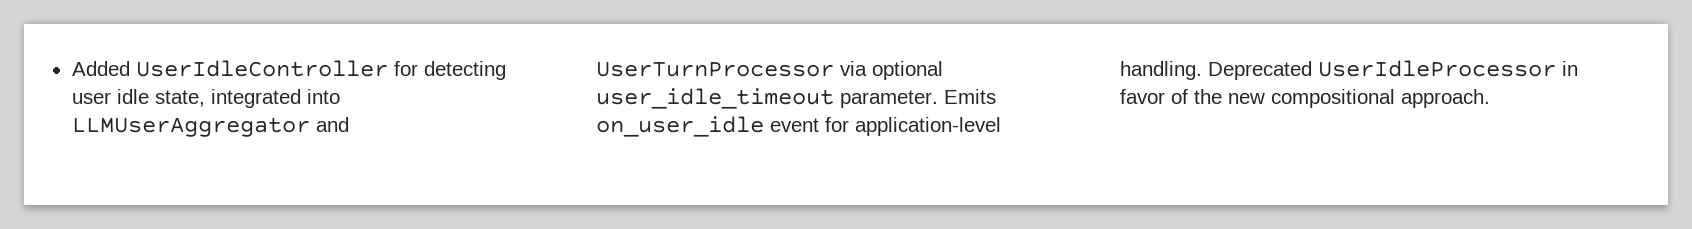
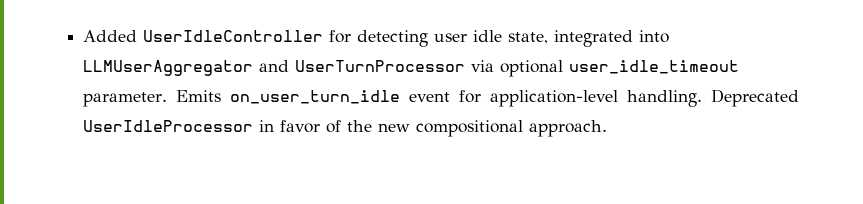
[595,116,764,137] on_user_idle -> [230,90,401,104] on_user_turn_idle

